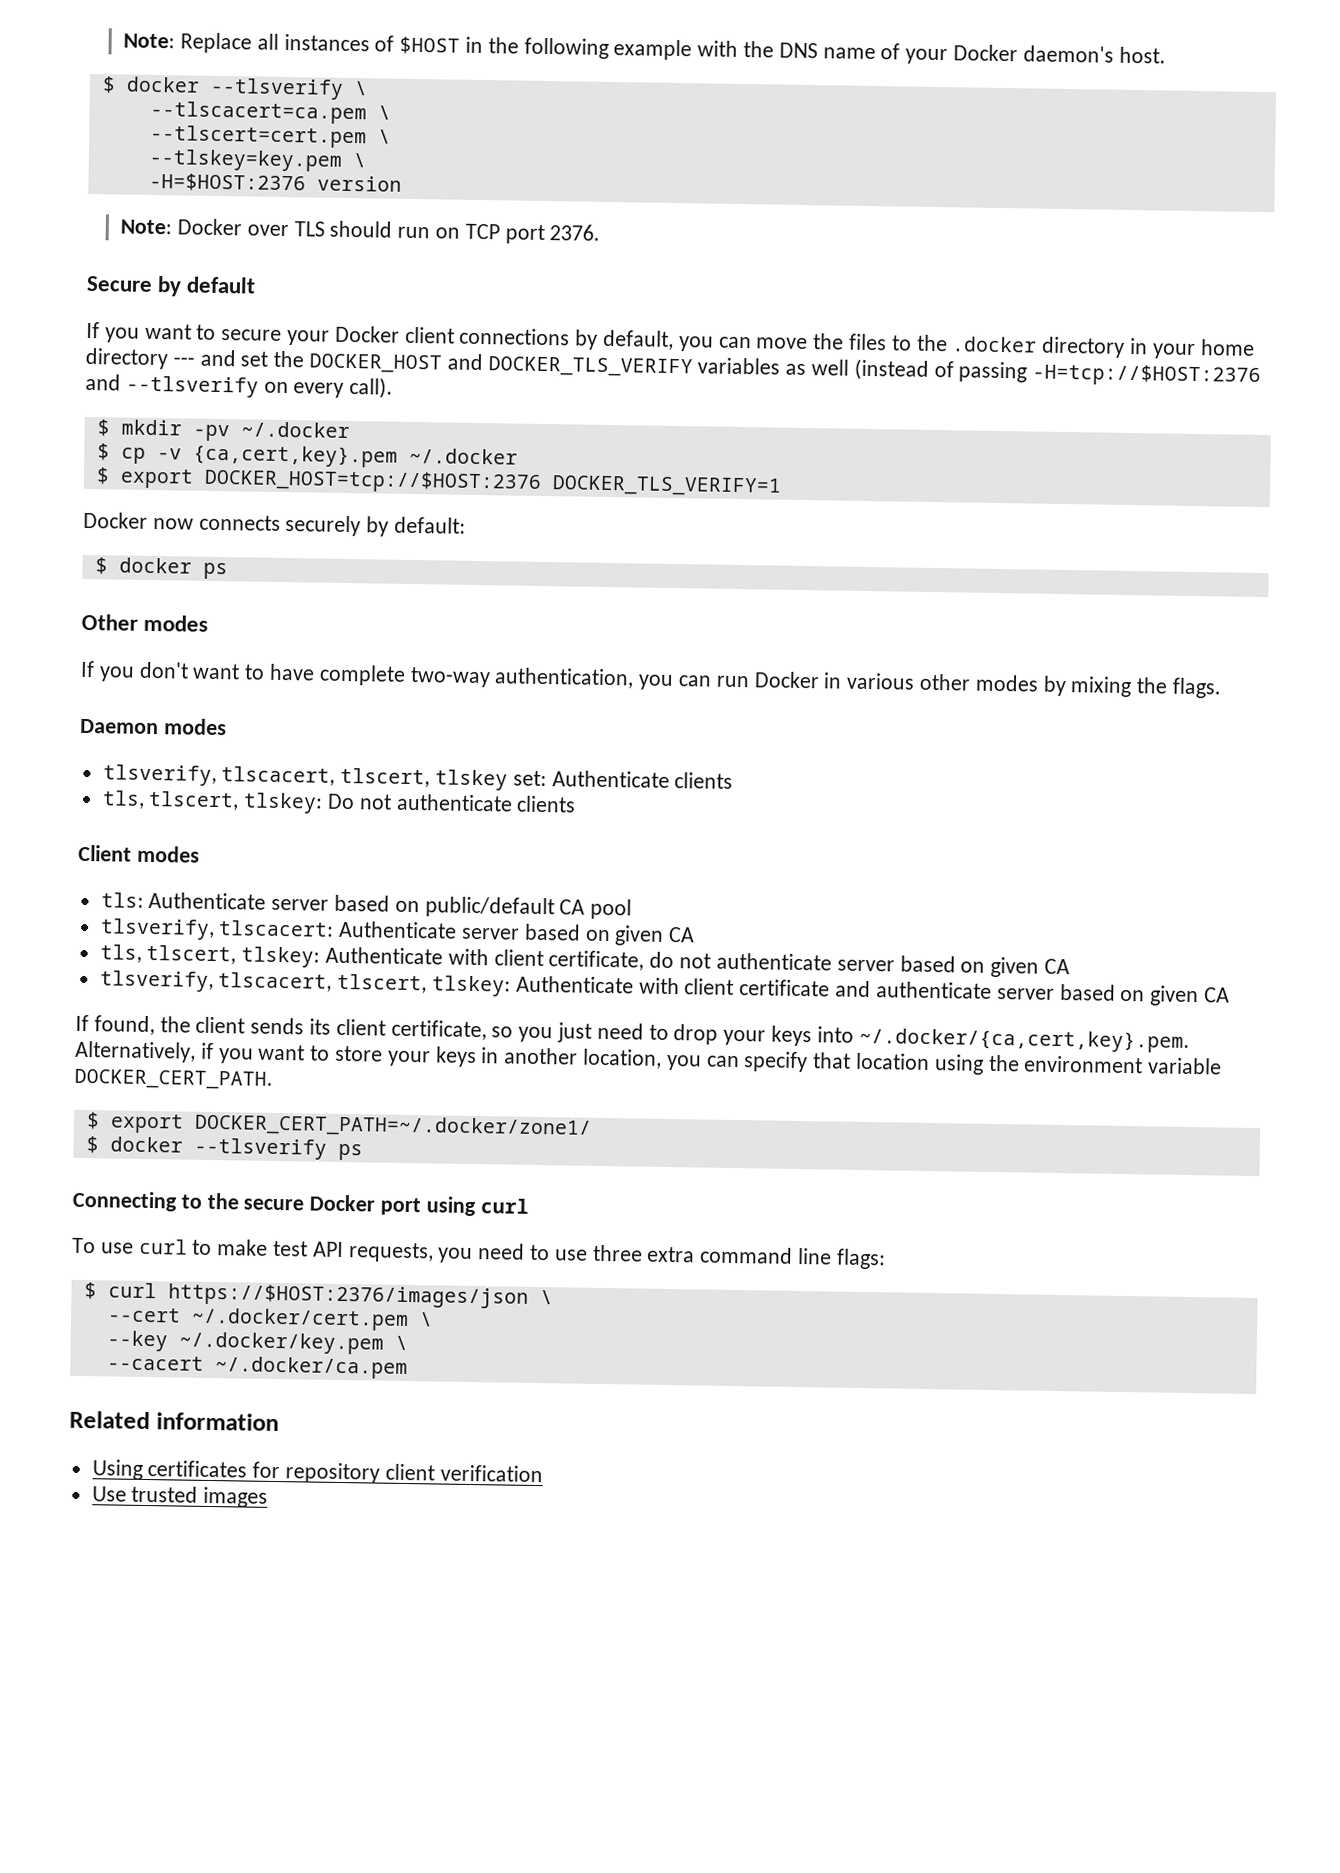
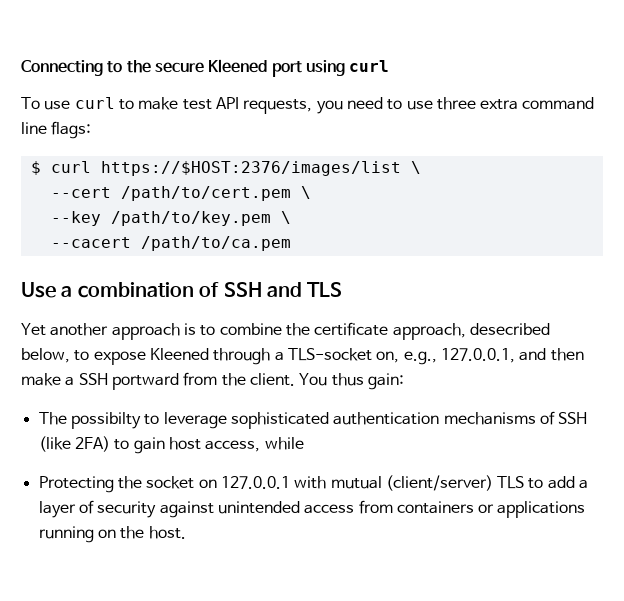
[123,32,1166,65] [101,76,368,100] [149,100,391,125] [149,124,391,149] [148,148,366,172] [148,172,402,193] [120,218,601,244] [86,275,257,297] [86,321,1255,359] [85,347,1262,388] [85,373,394,399] [96,419,350,442] [96,443,518,468] [95,467,782,497] [83,511,467,537] [94,557,228,580] [81,613,209,632] [80,660,1223,699] [80,718,227,736] [102,764,734,791] [101,790,577,814] [78,844,200,863] [100,891,633,920] [99,918,696,946] [99,944,1070,978] [99,970,1230,1007] [75,1014,1190,1053] [75,1040,1223,1075] [74,1068,273,1090] [85,1112,592,1139] [85,1136,363,1161] Note: Replace all instances of $HOST in the following example with the DNS name of your Docker daemon's host. // $ docker --tlsverify \ // --tlscacert=ca.pem \ // --tlscert=cert.pem \ // --tlskey=key.pem \ // -H=$HOST:2376 version // Note: Docker over TLS should run on TCP port 2376. // Secure by default // If you want to secure your Docker client connections by default, you can move the files to the .docker directory in your home directory --- and set the DOCKER_HOST and DOCKER_TLS_VERIFY variables as well (instead of passing -H=tcp://$HOST:2376 and --tlsverify on every call). // $ mkdir -pv ~/.docker // $ cp -v {ca,cert,key}.pem ~/.docker // $ export DOCKER_HOST=tcp://$HOST:2376 DOCKER_TLS_VERIFY=1 // Docker now connects securely by default: // $ docker ps // Other modes // If you don't want to have complete two-way authentication, you can run Docker in various other modes by mixing the flags. // Daemon modes // tlsverify, tlscacert, tlscert, tlskey set: Authenticate clients // tls, tlscert, tlskey: Do not authenticate clients // Client modes // tls: Authenticate server based on public/default CA pool // tlsverify, tlscacert: Authenticate server based on given CA // tls, tlscert, tlskey: Authenticate with client certificate, do not authenticate server based on given CA // tlsverify, tlscacert, tlscert, tlskey: Authenticate with client certificate and authenticate server based on given CA // If found, the client sends its client certificate, so you just need to drop your keys into ~/.docker/{ca,cert,key}.pem. Alternatively, if you want to store your keys in another location, you can specify that location using the environment variable DOCKER_CERT_PATH. // $ export DOCKER_CERT_PATH=~/.docker/zone1/ // $ docker --tlsverify ps // -> (21, 68) none
[309,1194,376,1212] Docker -> [208,59,268,73] Kleened
[167,1283,529,1309] https://$HOST:2376/images/json -> [100,161,401,176] https://$HOST:2376/images/list
[190,1307,409,1332] ~/.docker/cert.pem -> [120,186,291,201] /path/to/cert.pem
[178,1331,384,1355] ~/.docker/key.pem -> [110,211,271,226] /path/to/key.pem
[214,1356,408,1380] [69,1410,279,1432] [91,1459,543,1484] [91,1485,269,1508] ~/.docker/ca.pem // Related information // Using certificates for repository client verification // Use trusted images -> [140,236,291,251] [21,282,343,298] [21,322,550,340] [21,348,584,365] [21,372,404,390] [38,411,588,429] [38,436,304,454] [38,475,589,493] [38,500,586,518] [38,526,186,543] /path/to/ca.pem // Use a combination of SSH and TLS // Yet another approach is to combine the certificate approach, desecribed below, to expose Kleened through a TLS-socket on, e.g., 127.0.0.1, and then make a SSH portward from the client. You thus gain: // The possibilty to leverage sophisticated authentication mechanisms of SSH (like 2FA) to gain host access, while // Protecting the socket on 127.0.0.1 with mutual (client/server) TLS to add a layer of security against unintended access from containers or applications running on the host.

